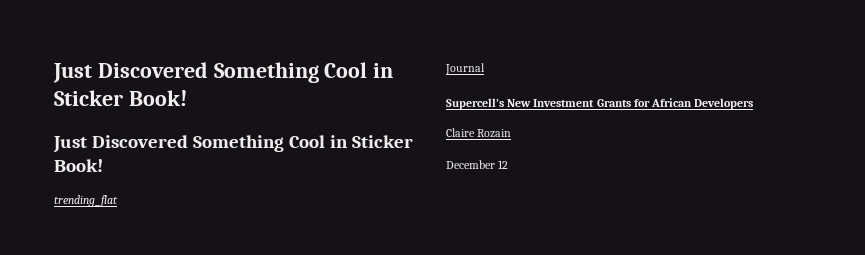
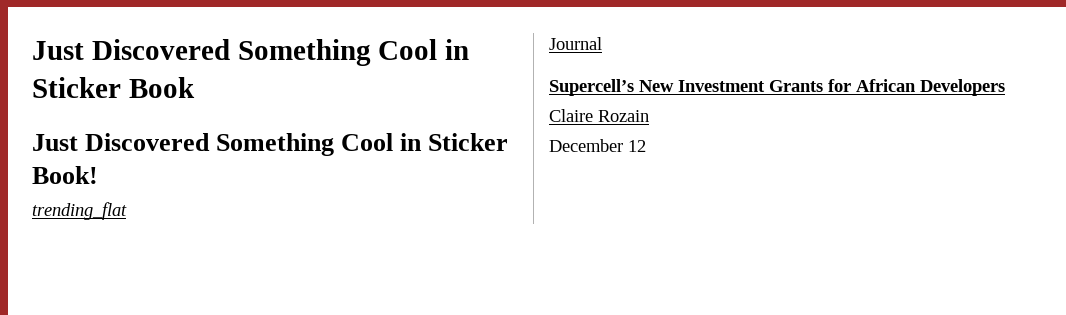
[53,62,394,83] [54,90,187,106] Just Discovered Something Cool in Sticker Book! -> [32,39,470,66] [32,77,195,98] Just Discovered Something Cool in Sticker Book

